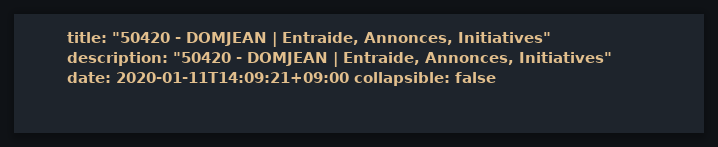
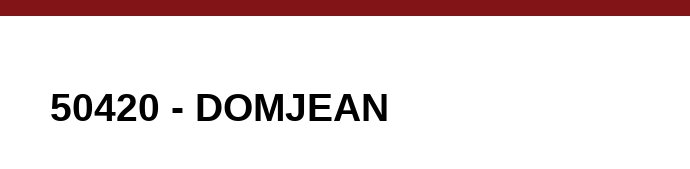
[67,32,551,47] [67,52,612,67] [67,72,496,86] title: "50420 - DOMJEAN | Entraide, Annonces, Initiatives" description: "50420 - DOMJEAN | Entraide, Annonces, Initiatives" date: 2020-01-11T14:09:21+09:00 collapsible: false -> [50,94,389,121] 50420 - DOMJEAN

